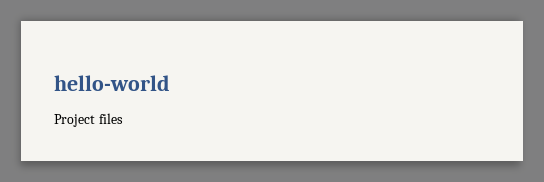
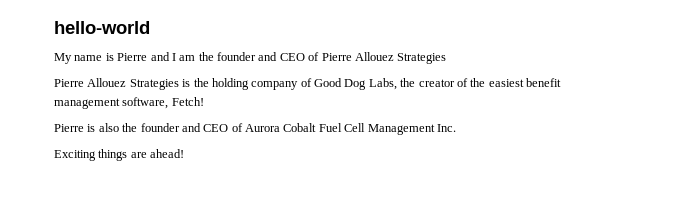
[54,113,123,127] Project files -> [54,52,447,64] [54,78,561,90] [54,97,204,109] [54,123,456,135] [54,149,185,161] My name is Pierre and I am the founder and CEO of Pierre Allouez Strategies // Pierre Allouez Strategies is the holding company of Good Dog Labs, the creator of the easiest benefit management software, Fetch! // Pierre is also the founder and CEO of Aurora Cobalt Fuel Cell Management Inc. // Exciting things are ahead!

